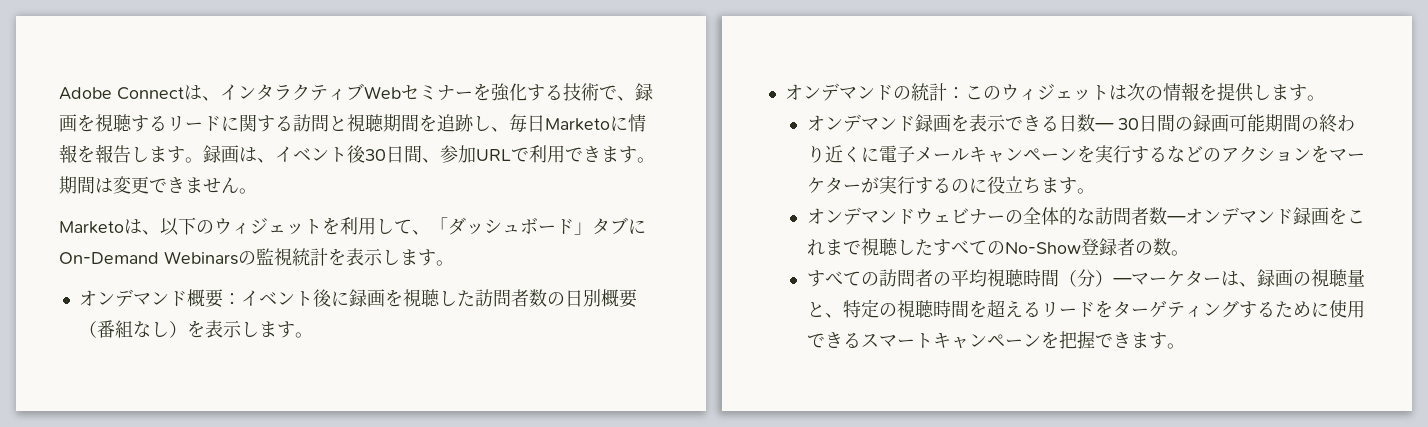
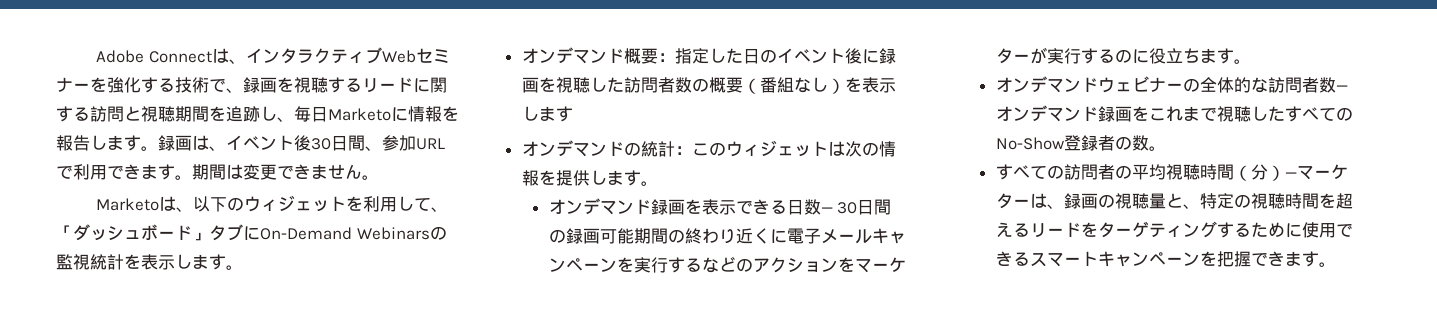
(241, 299) none -> [674,48,777,64] 指定した日の
[564,289,601,307] 日別 -> (709, 85) none
[294,332,313,338] 。 -> (573, 114) none

